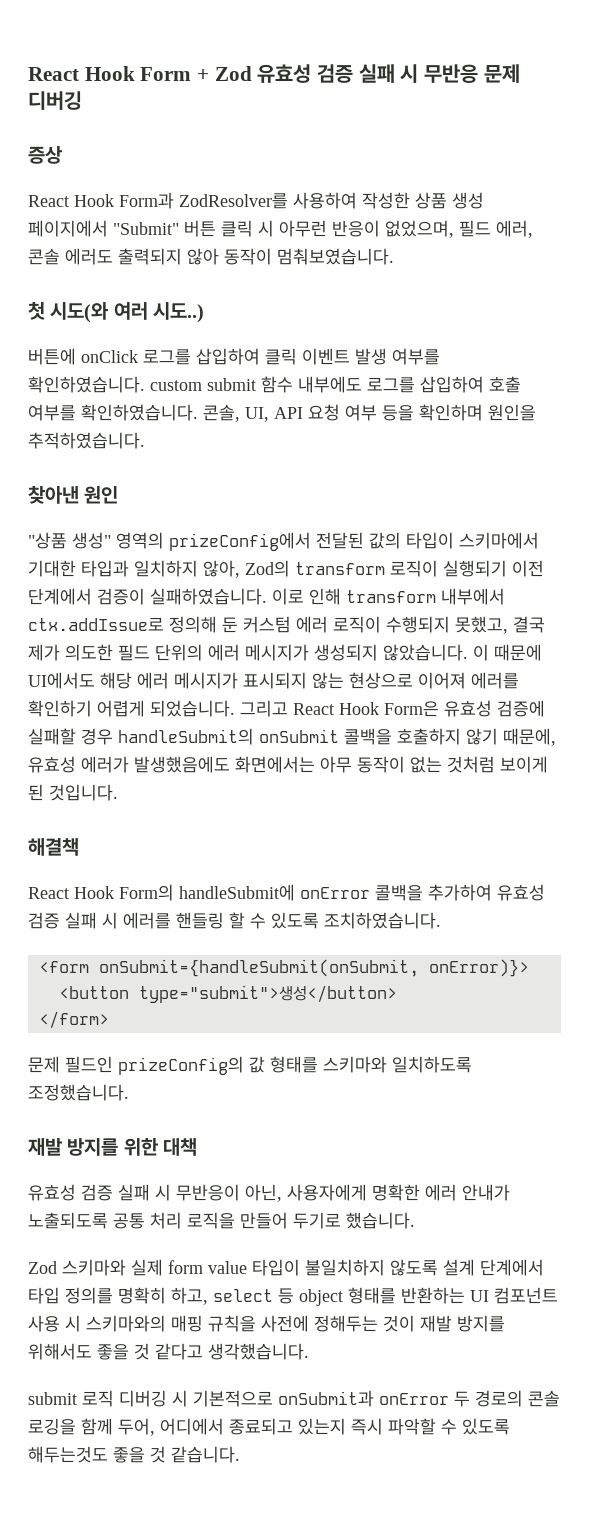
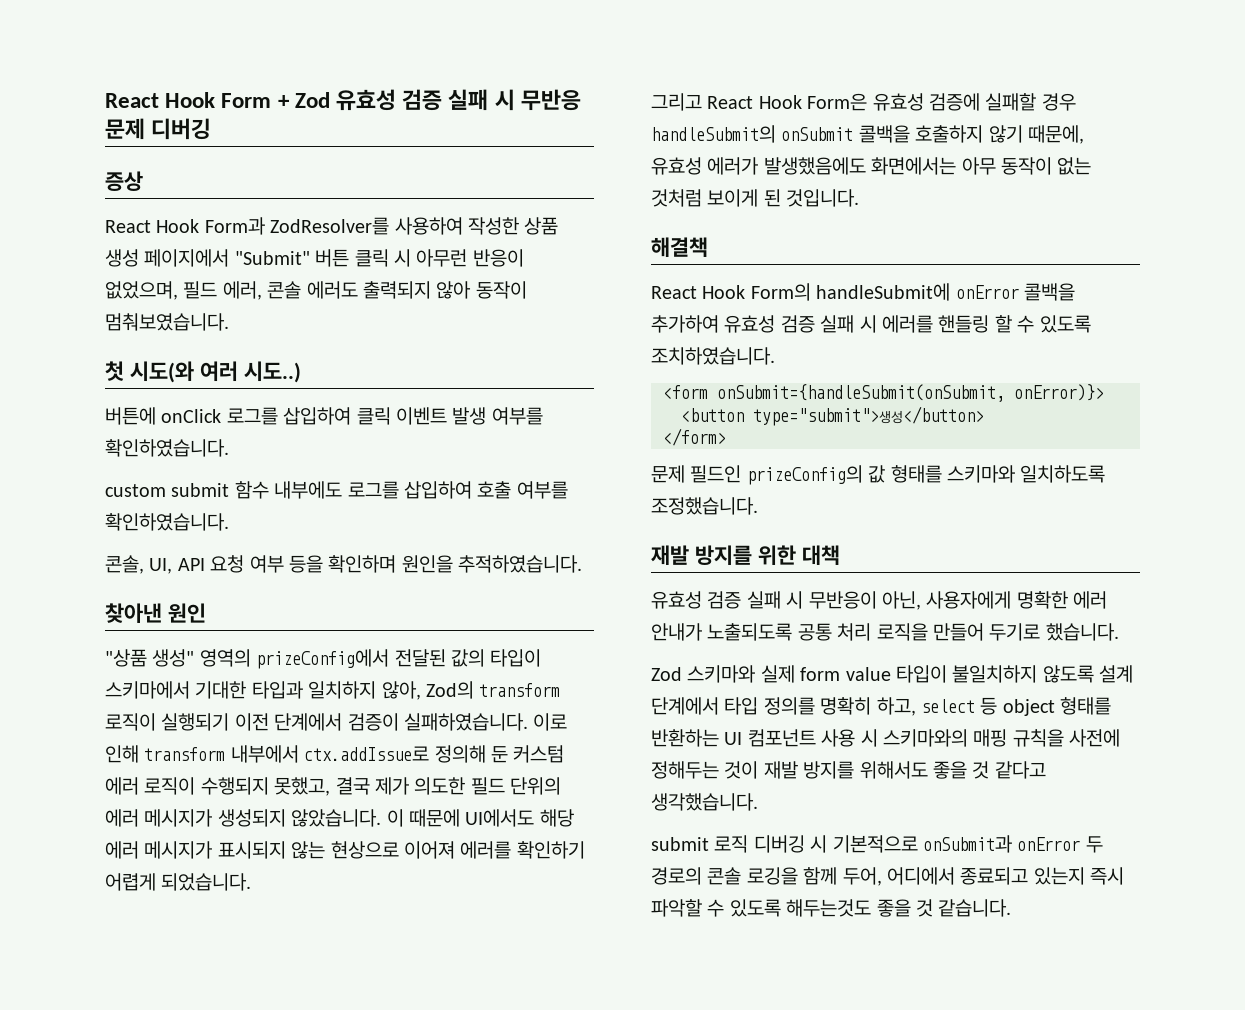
(145, 384) none -> (229, 448) //
(198, 412) none -> (229, 522) //
(235, 708) none -> (252, 882) //

